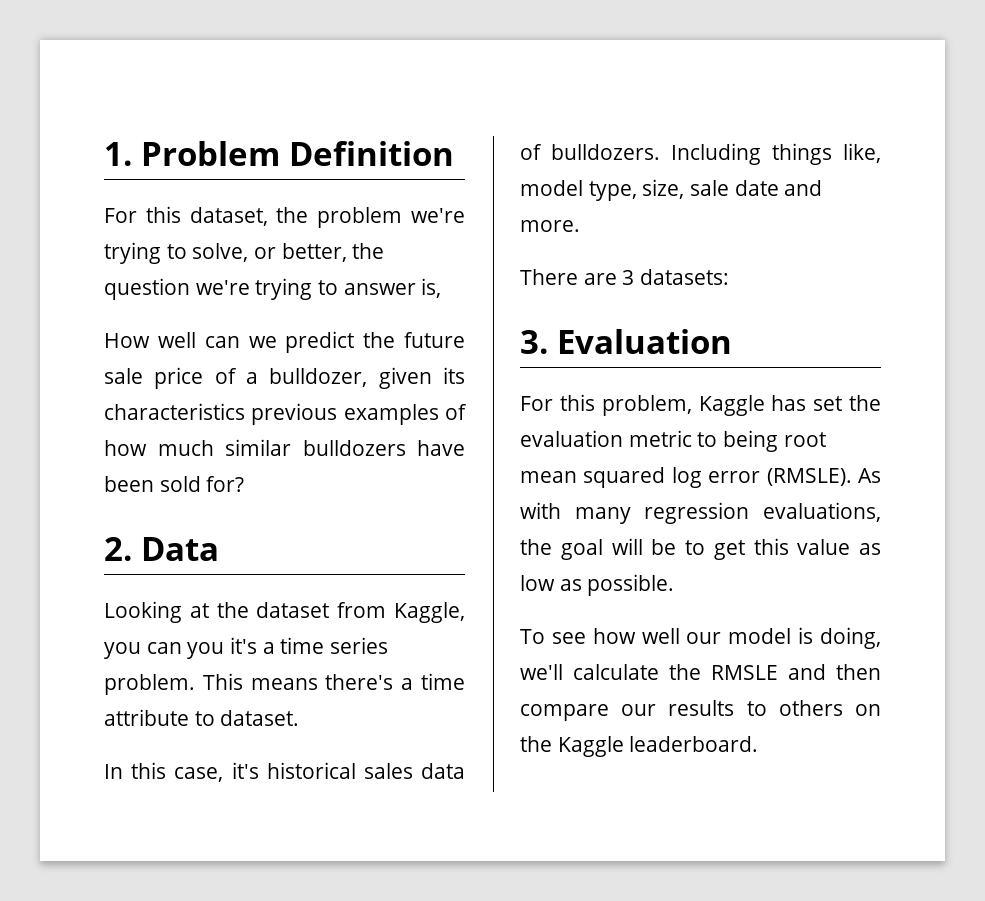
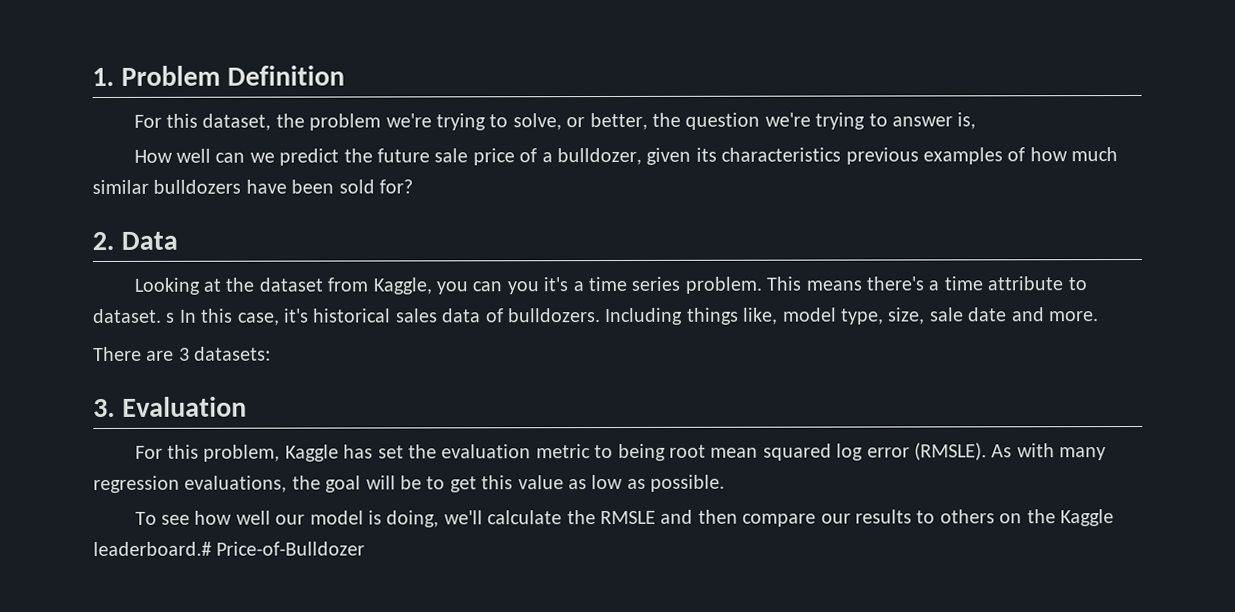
(300, 718) // -> [166,312,176,323] s
[629,736,759,752] leaderboard. -> [93,541,366,557] leaderboard.# Price-of-Bulldozer

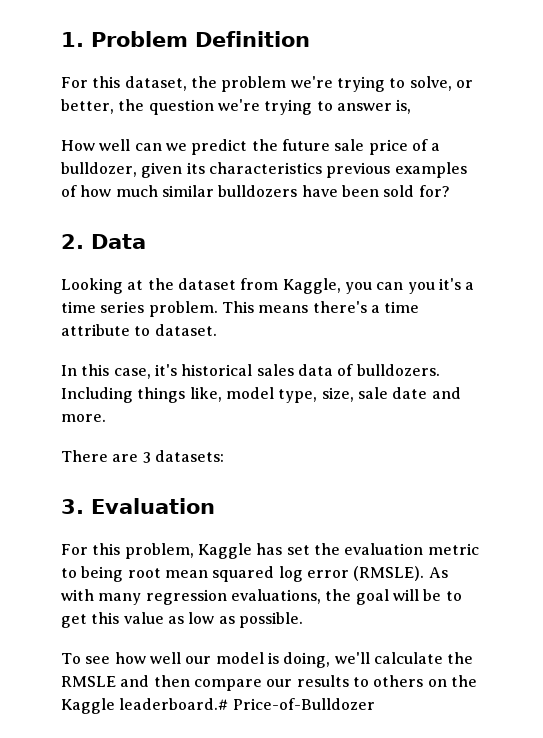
[166,312,176,323] s -> (217, 330) //

